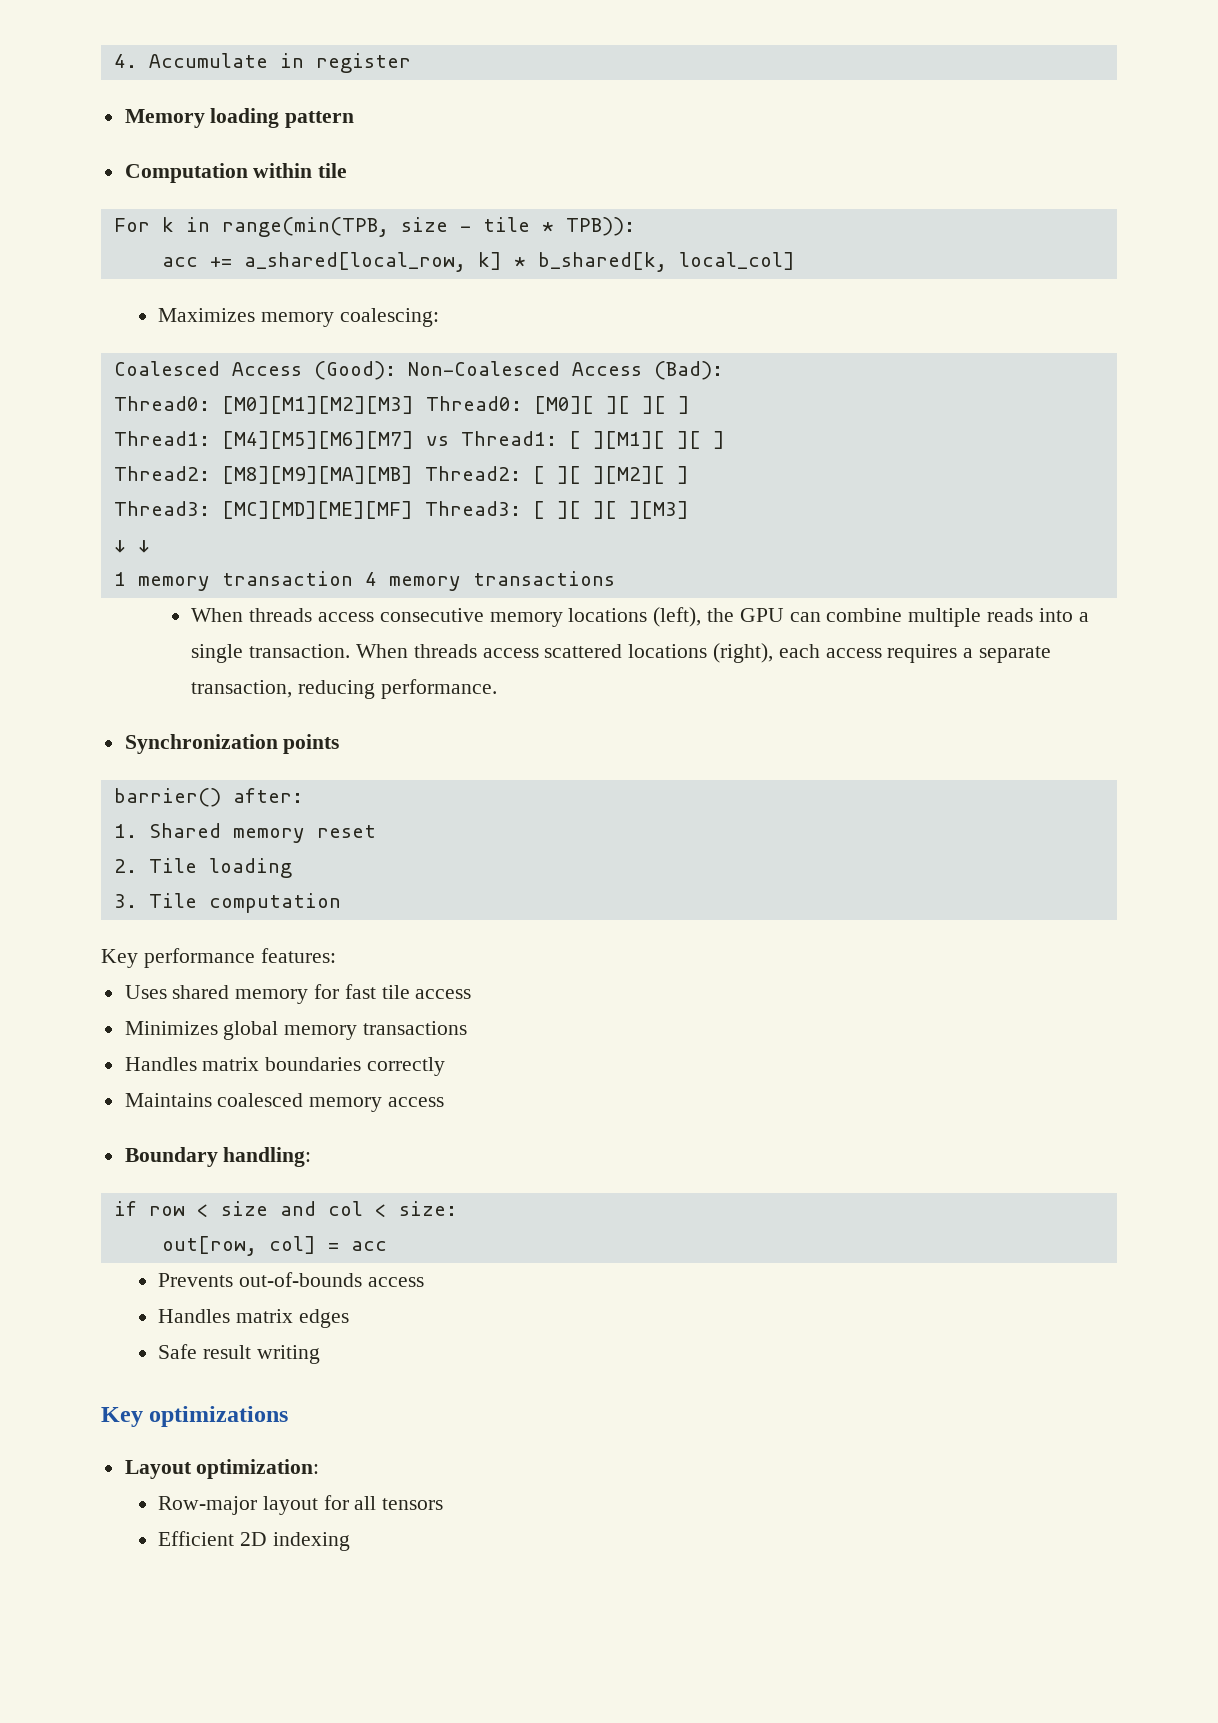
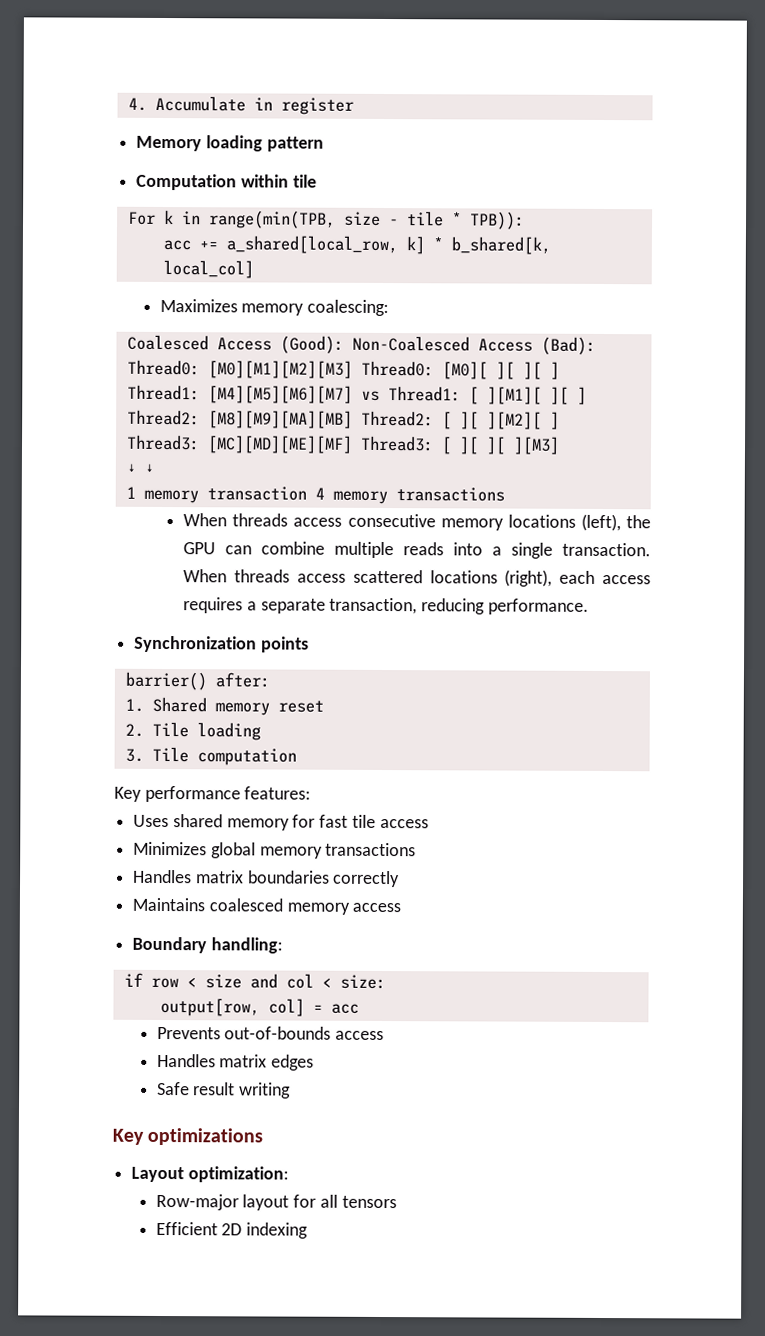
[161,1236,257,1256] out[row, -> [159,997,260,1017] output[row,

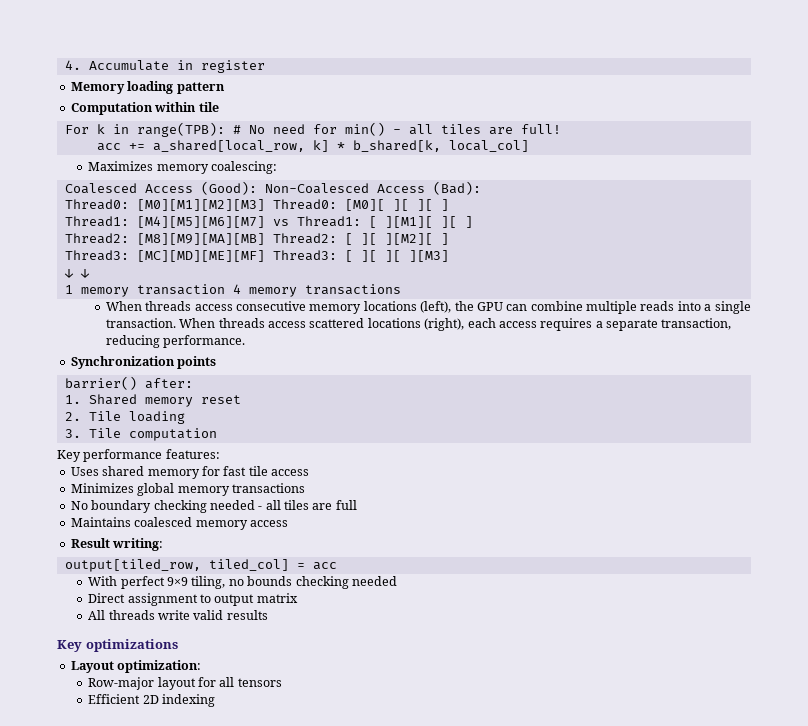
[207,210,525,230] range(min(TPB, size - tile * TPB)): -> [136,122,561,137] range(TPB): # No need for min() - all tiles are full!
[133,869,401,888] [132,897,402,915] [132,936,283,954] [123,972,386,990] [159,997,359,1017] [156,1026,385,1041] [156,1053,315,1071] [156,1081,292,1099] Handles matrix boundaries correctly // Maintains coalesced memory access // Boundary handling: // if row < size and col < size: // output[row, col] = acc // Prevents out-of-bounds access // Handles matrix edges // Safe result writing -> [70,500,357,513] [70,517,288,530] [70,538,164,551] [64,559,337,572] [88,576,397,589] [88,593,298,606] [88,610,268,620] No boundary checking needed - all tiles are full // Maintains coalesced memory access // Result writing: // output[tiled_row, tiled_col] = acc // With perfect 9×9 tiling, no bounds checking needed // Direct assignment to output matrix // All threads write valid results

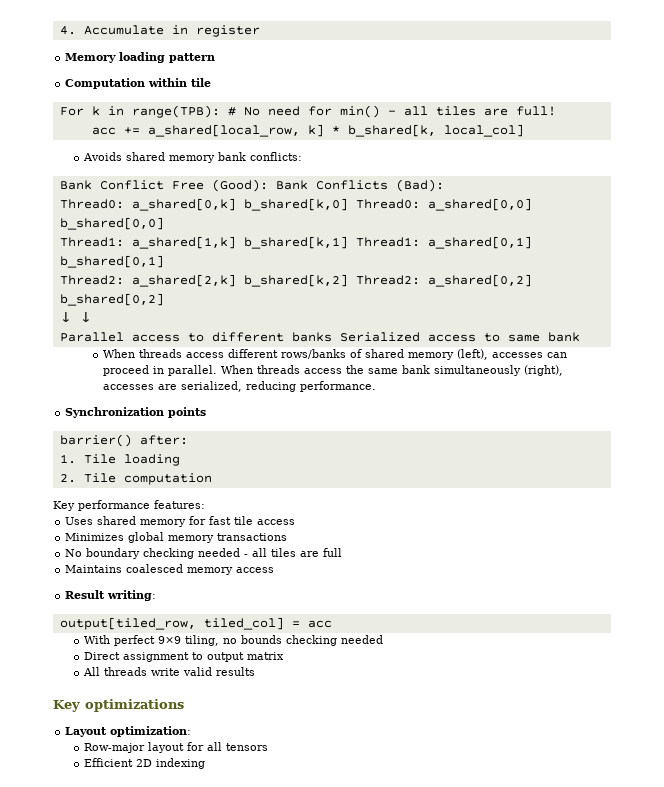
[88,161,278,174] [64,181,481,195] [64,199,449,211] [64,216,473,228] [64,233,449,245] [64,250,449,262] [63,269,90,278] [64,284,401,297] [105,301,751,314] [105,318,732,331] Maximizes memory coalescing: // Coalesced Access (Good): Non-Coalesced Access (Bad): // Thread0: [M0][M1][M2][M3] Thread0: [M0][ ][ ][ ] // Thread1: [M4][M5][M6][M7] vs Thread1: [ ][M1][ ][ ] // Thread2: [M8][M9][MA][MB] Thread2: [ ][ ][M2][ ] // Thread3: [MC][MD][ME][MF] Thread3: [ ][ ][ ][M3] // ↓ ↓ // 1 memory transaction 4 memory transactions // When threads access consecutive memory locations (left), the GPU can combine multiple reads into a single transaction. When threads access scattered locations (right), each access requires a separate transaction, -> [83,152,303,163] [59,179,444,192] [59,198,532,211] [59,217,164,230] [59,236,532,249] [59,255,164,268] [59,274,532,287] [59,293,164,306] [59,312,92,322] [59,332,580,342] [103,349,568,360] [103,365,564,376] [103,381,243,392] Avoids shared memory bank conflicts: // Bank Conflict Free (Good): Bank Conflicts (Bad): // Thread0: a_shared[0,k] b_shared[k,0] Thread0: a_shared[0,0] b_shared[0,0] // Thread1: a_shared[1,k] b_shared[k,1] Thread1: a_shared[0,1] b_shared[0,1] // Thread2: a_shared[2,k] b_shared[k,2] Thread2: a_shared[0,2] b_shared[0,2] // ↓ ↓ // Parallel access to different banks Serialized access to same bank // When threads access different rows/banks of shared memory (left), accesses can proceed in parallel. When threads access the same bank simultaneously (right), accesses are serialized,
[88,394,241,407] [64,412,81,421] Shared memory reset // 2. -> (76, 459) none
[64,429,81,438] 3. -> [59,474,76,483] 2.

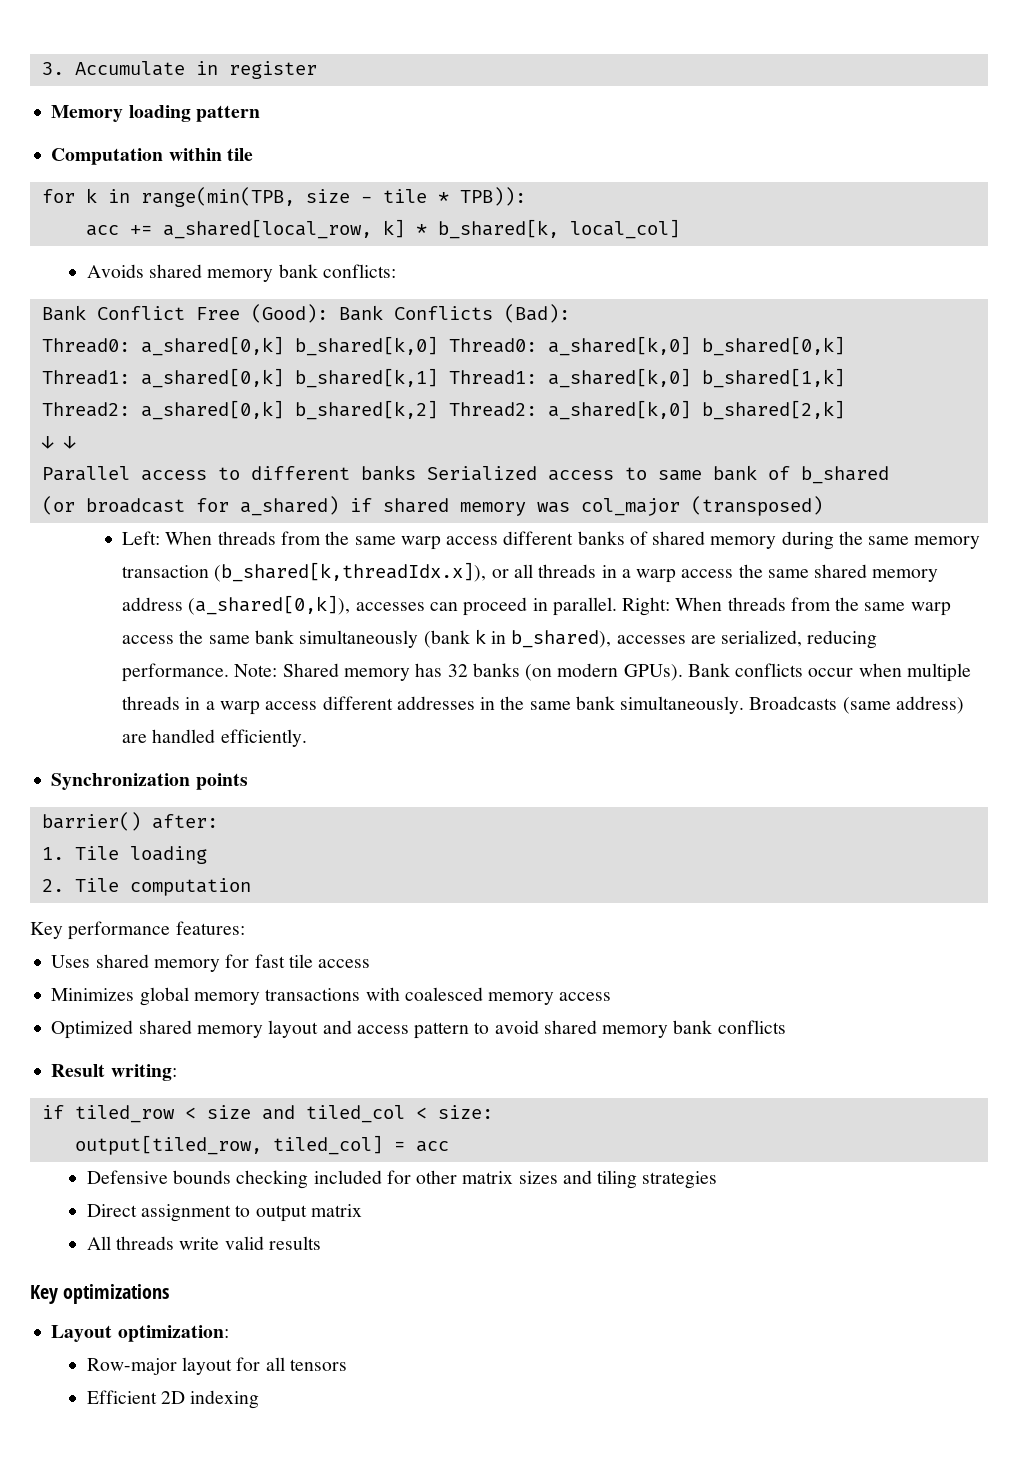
[59,26,76,35] 4. -> [41,62,64,75] 3.
[59,105,556,118] For k in range(TPB): # No need for min() - all tiles are full! -> [41,187,526,207] for k in range(min(TPB, size - tile * TPB)):
[427,198,532,211] [59,217,164,230] [59,236,236,249] a_shared[0,0] b_shared[0,0] // Thread1: a_shared[1,k] -> [547,336,845,356] [41,368,284,388] a_shared[k,0] b_shared[0,k] // Thread1: a_shared[0,k]
[427,236,532,249] [59,255,164,268] [59,274,236,287] a_shared[0,1] b_shared[0,1] // Thread2: a_shared[2,k] -> [547,368,845,388] [41,400,284,420] a_shared[k,0] b_shared[1,k] // Thread2: a_shared[0,k]
[427,274,532,287] [59,293,164,306] a_shared[0,2] b_shared[0,2] -> [547,400,845,420] a_shared[k,0] b_shared[2,k]
[103,349,347,359] // When threads access different rows/banks -> [767,466,889,484] [41,496,823,516] [122,531,625,550] of b_shared // (or broadcast for a_shared) if shared memory was col_major (transposed) // Left: When threads from the same warp access different banks
[457,349,489,360] (left), -> [781,531,981,550] [122,562,939,583] [122,595,351,615] during the same memory transaction (b_shared[k,threadIdx.x]), or all threads in a warp access the same shared memory address (a_shared[0,k]),
[221,365,301,374] When threads -> [622,597,951,616] Right: When threads from the same warp
[524,365,564,376] (right), -> [423,629,612,648] (bank k in b_shared),
(377, 386) none -> [234,663,971,682] [122,696,964,715] [122,729,307,747] Note: Shared memory has 32 banks (on modern GPUs). Bank conflicts occur when multiple threads in a warp access different addresses in the same bank simultaneously. Broadcasts (same address) are handled efficiently.
[65,548,343,559] [65,564,275,575] [65,590,157,601] [59,617,332,630] [84,635,384,646] // No boundary checking needed - all tiles are full // Maintains coalesced memory access // Result writing: // output[tiled_row, tiled_col] = acc // With perfect 9×9 tiling, no bounds checking needed -> [365,987,612,1005] [51,1020,786,1039] [51,1064,177,1081] [41,1105,493,1123] [74,1135,449,1155] [86,1170,718,1189] with coalesced memory access // Optimized shared memory layout and access pattern to avoid shared memory bank conflicts // Result writing: // if tiled_row < size and tiled_col < size: // output[tiled_row, tiled_col] = acc // Defensive bounds checking included for other matrix sizes and tiling strategies

